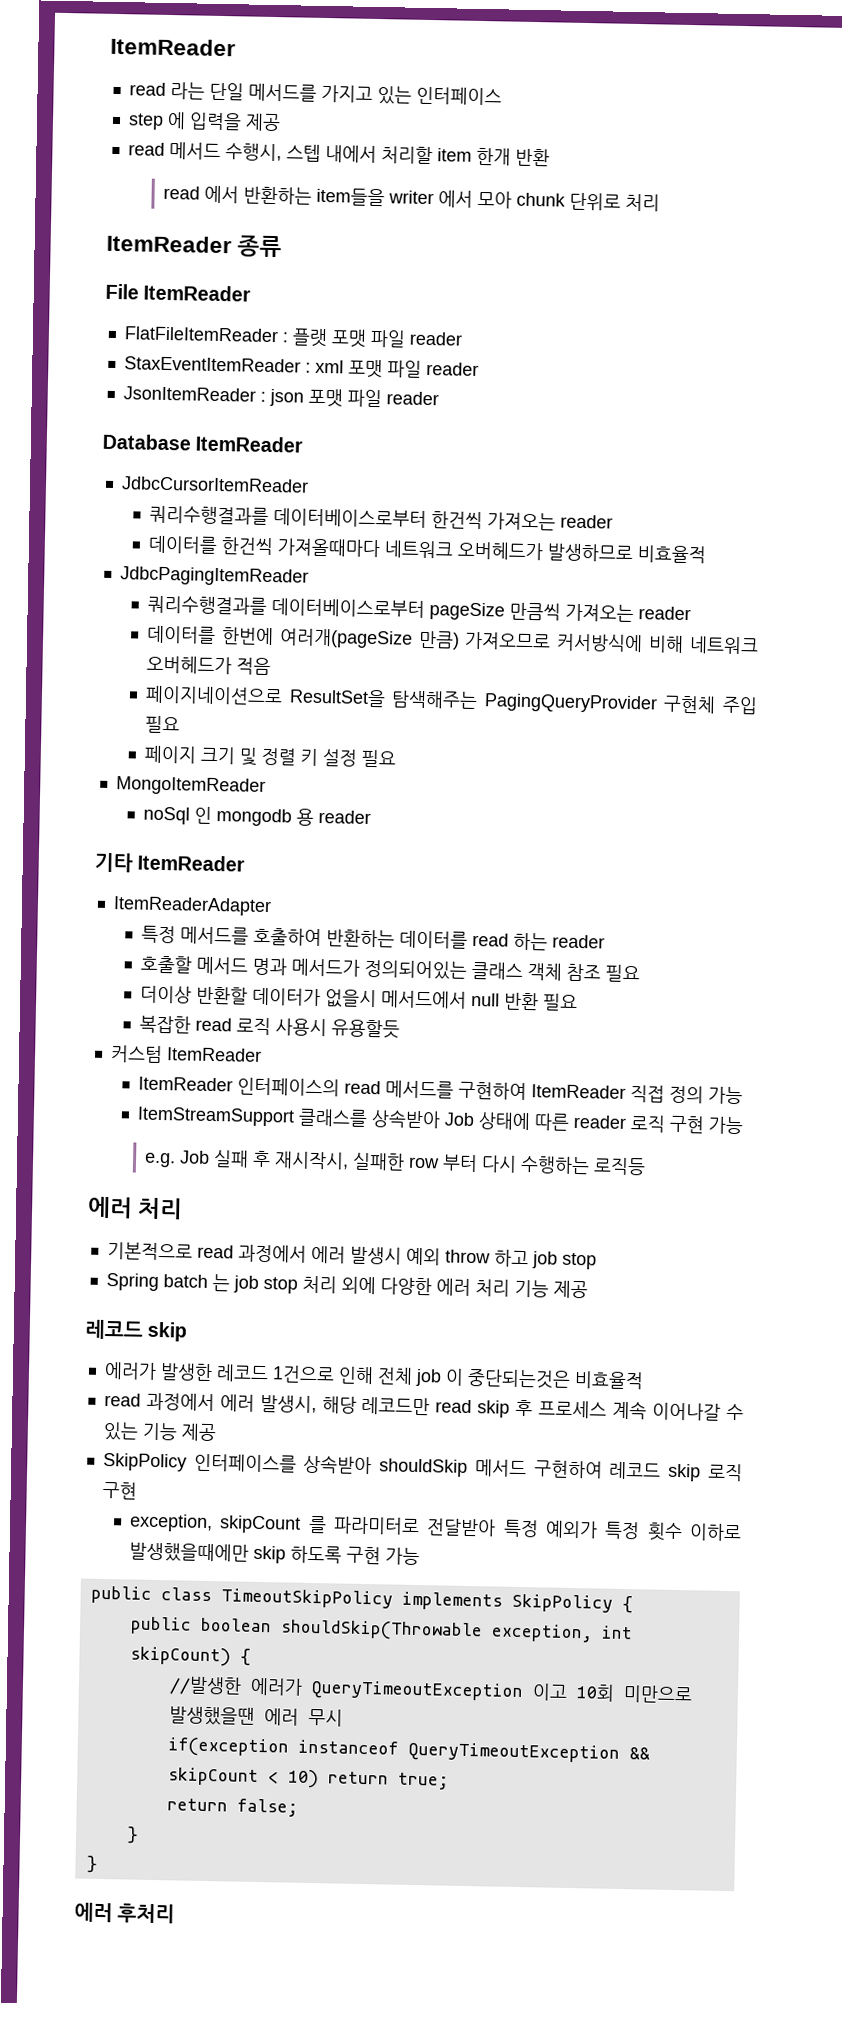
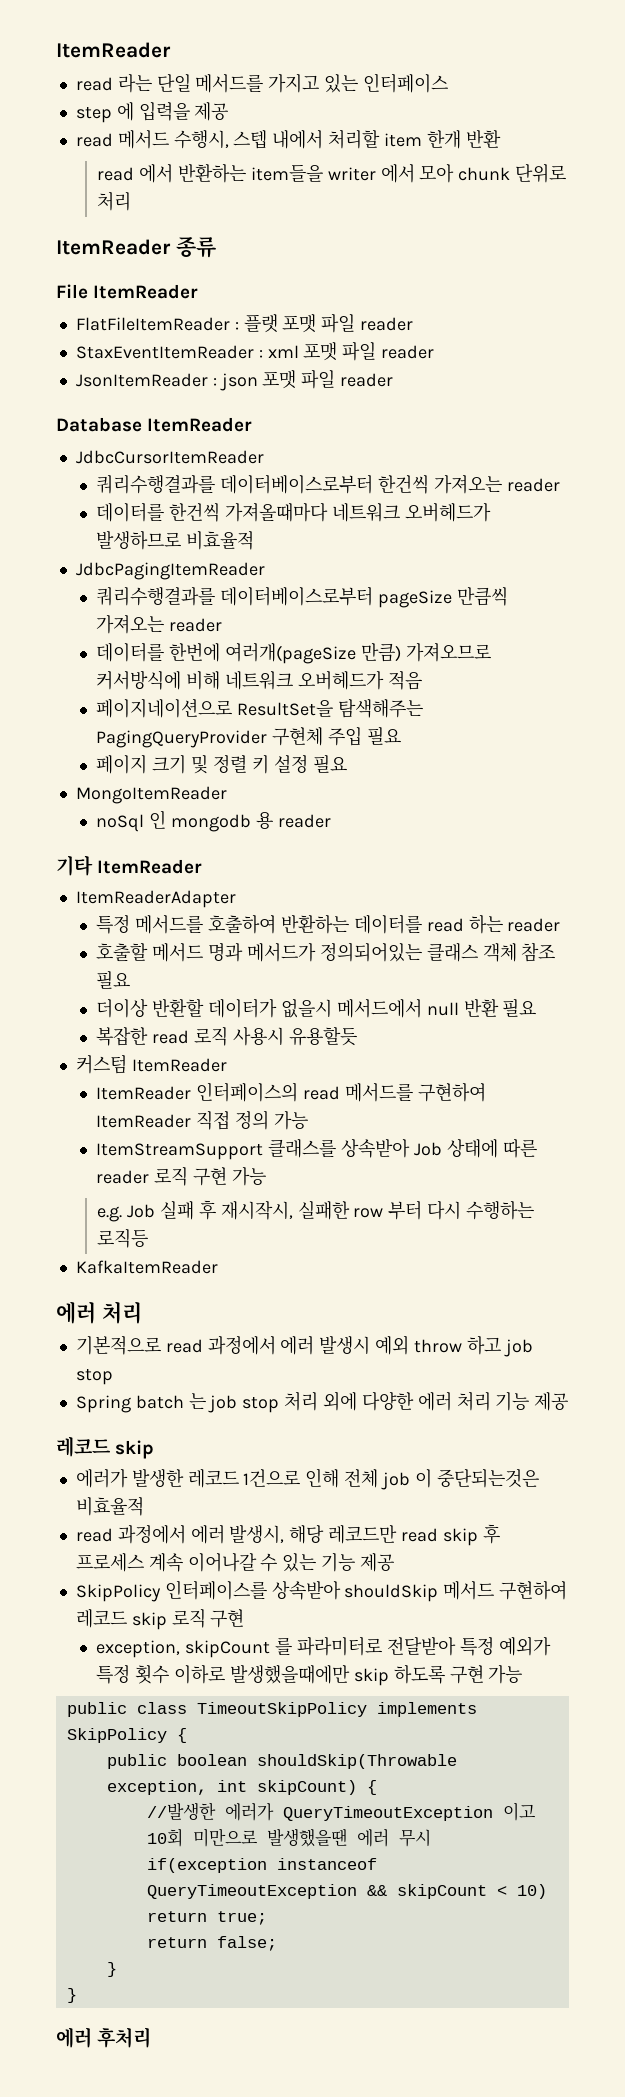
(647, 1166) none -> [75,1260,218,1274] // KafkaItemReader

